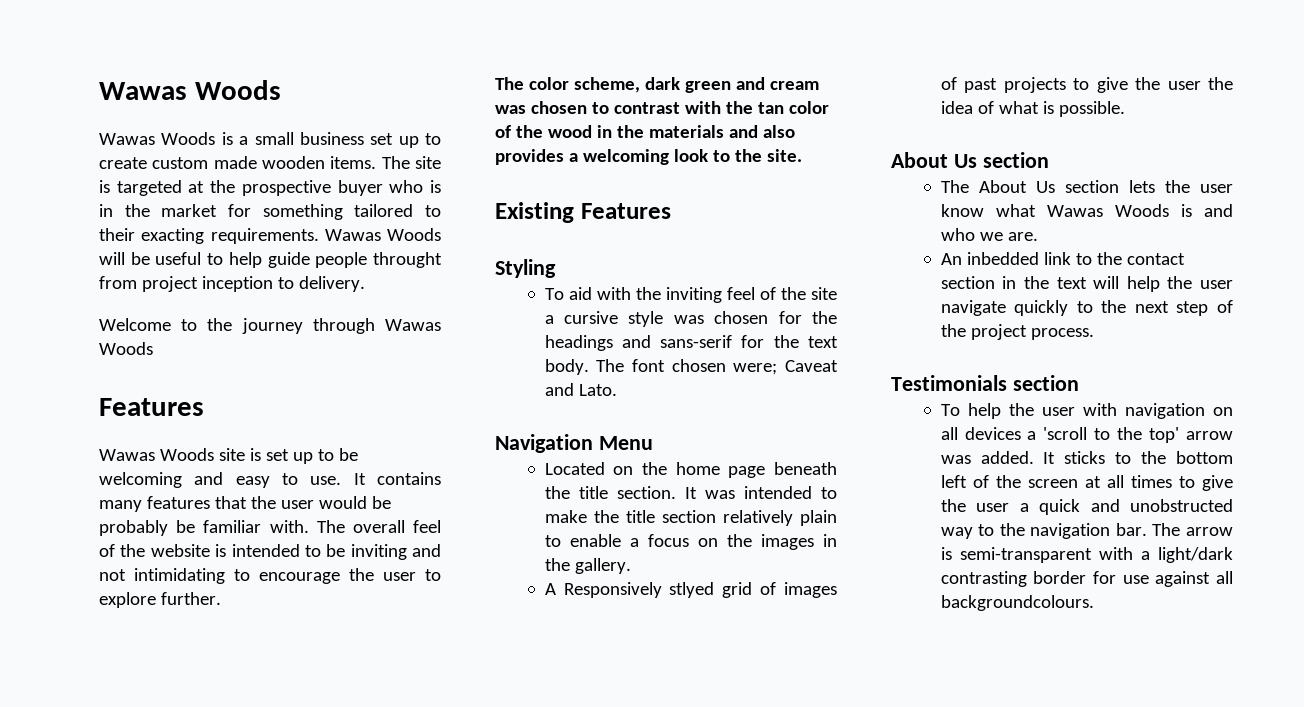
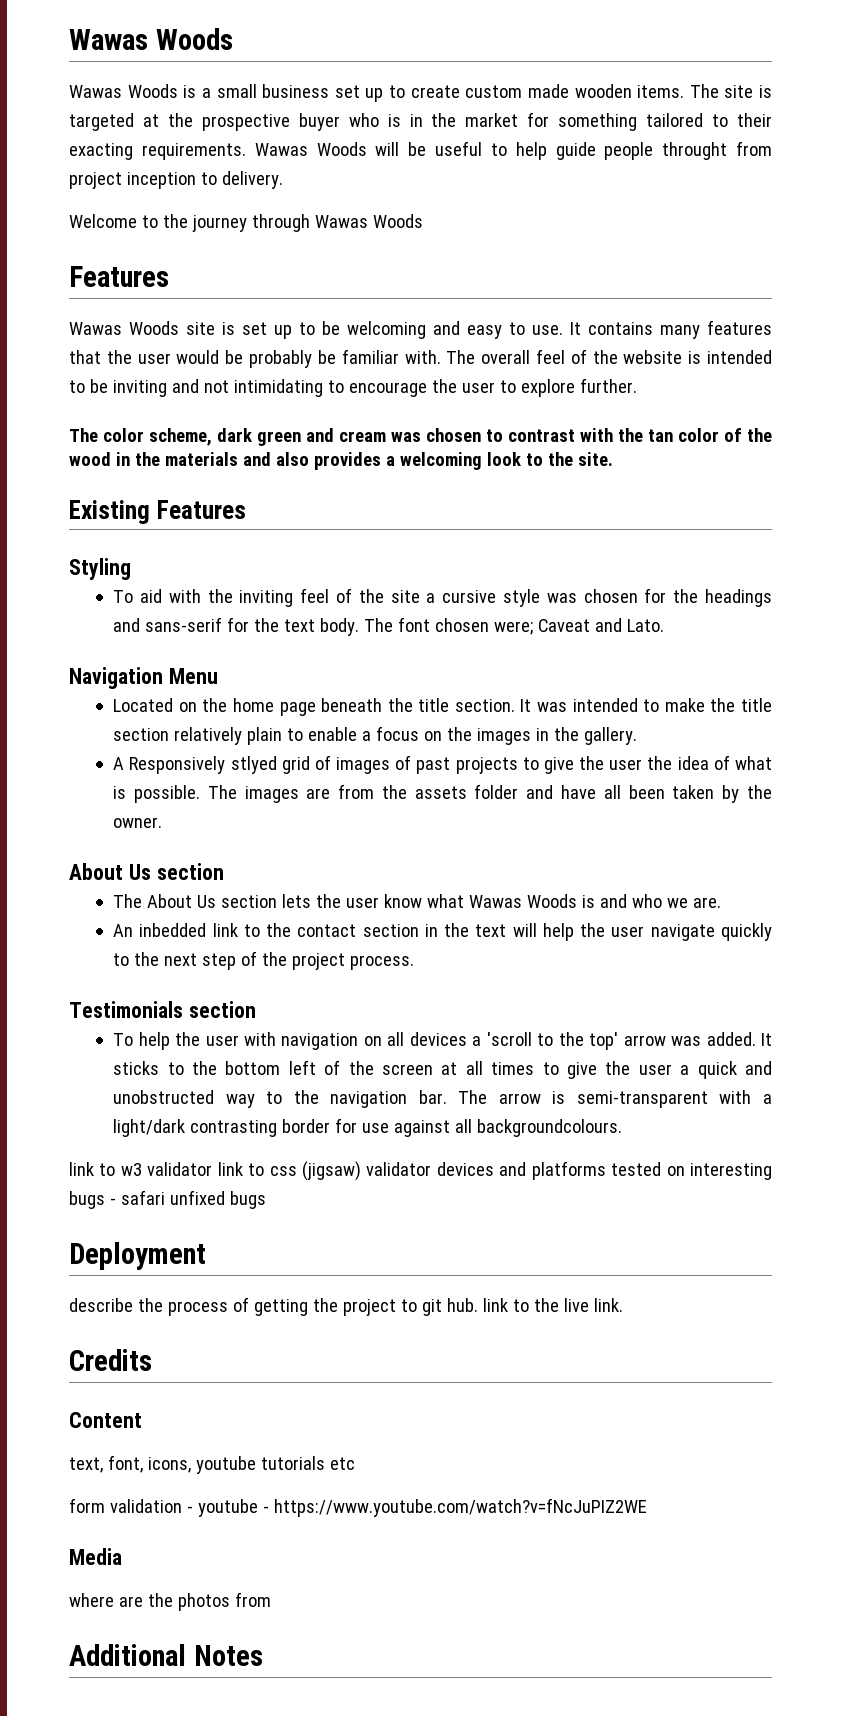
(1125, 109) none -> [207,784,773,803] [113,817,163,828] The images are from the assets folder and have all been taken by the owner.
(1094, 603) none -> [69,1161,773,1181] [69,1190,266,1209] [69,1242,206,1270] [69,1297,623,1316] [69,1349,152,1371] [69,1412,142,1428] [69,1455,355,1474] [69,1498,647,1517] [69,1548,122,1565] [69,1592,271,1611] [69,1644,263,1666] // link to w3 validator link to css (jigsaw) validator devices and platforms tested on interesting bugs - safari unfixed bugs // Deployment // describe the process of getting the project to git hub. link to the live link. // Credits // Content // text, font, icons, youtube tutorials etc // form validation - youtube - https://www.youtube.com/watch?v=fNcJuPIZ2WE // Media // where are the photos from // Additional Notes

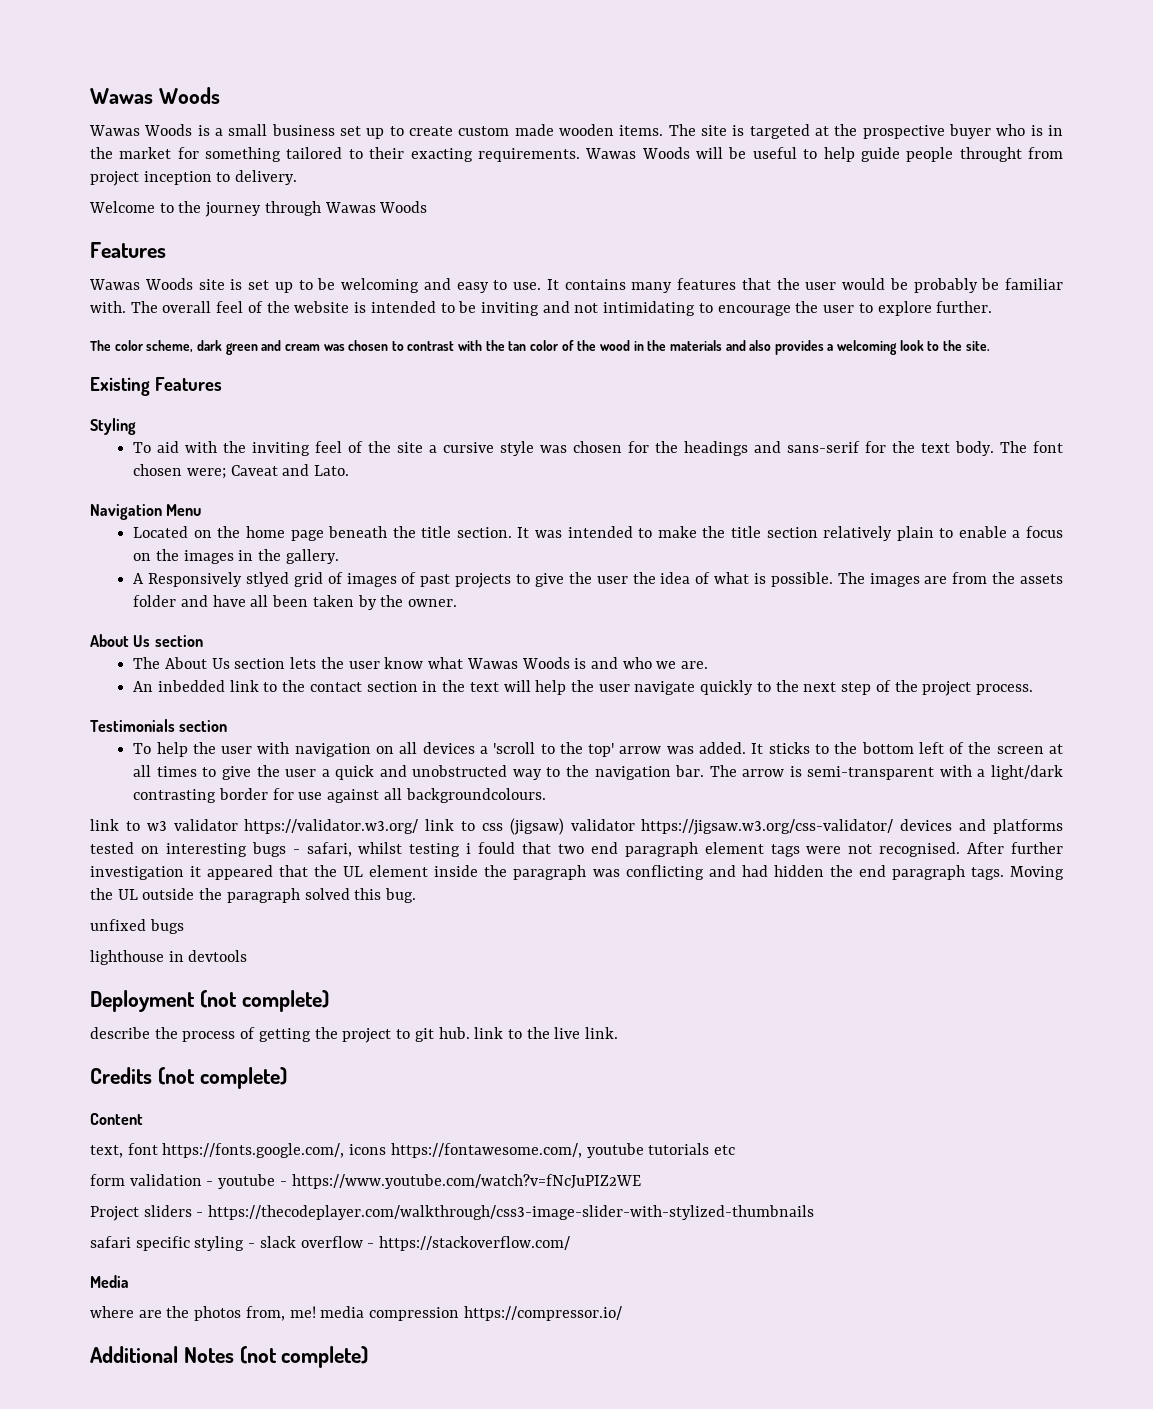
(213, 1169) none -> [244,819,419,834] https://validator.w3.org/
(432, 1169) none -> [641,819,894,835] https://jigsaw.w3.org/css-validator/
[120,1190,165,1205] safari -> [306,842,1063,857] [90,865,1065,880] [90,888,417,903] safari, whilst testing i fould that two end paragraph element tags were not recognised. After further investigation it appeared that the UL element inside the paragraph was conflicting and had hidden the end paragraph tags. Moving the UL outside the paragraph solved this bug. //
(266, 1200) none -> [90,950,248,965] // lighthouse in devtools
(206, 1256) none -> [199,990,329,1012] (not complete)
(152, 1360) none -> [157,1067,287,1089] (not complete)
[107,1455,191,1473] font, icons, -> [127,1143,582,1158] font https://fonts.google.com/, icons https://fontawesome.com/,
(647, 1507) none -> [90,1205,815,1221] [90,1236,571,1251] // Project sliders - https://thecodeplayer.com/walkthrough/css3-image-slider-with-stylized-thumbnails // safari specific styling - slack overflow - https://stackoverflow.com/
[234,1592,271,1607] from -> [245,1306,622,1321] from, me! media compression https://compressor.io/
(263, 1655) none -> [239,1346,369,1368] (not complete)

